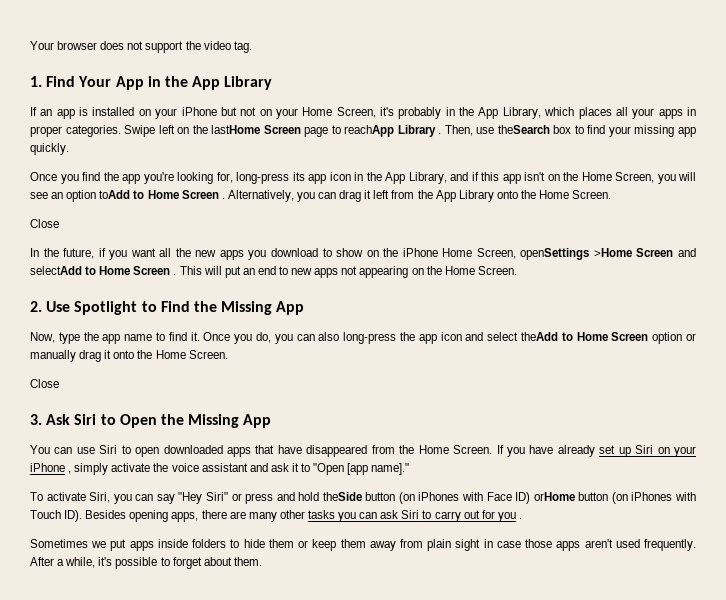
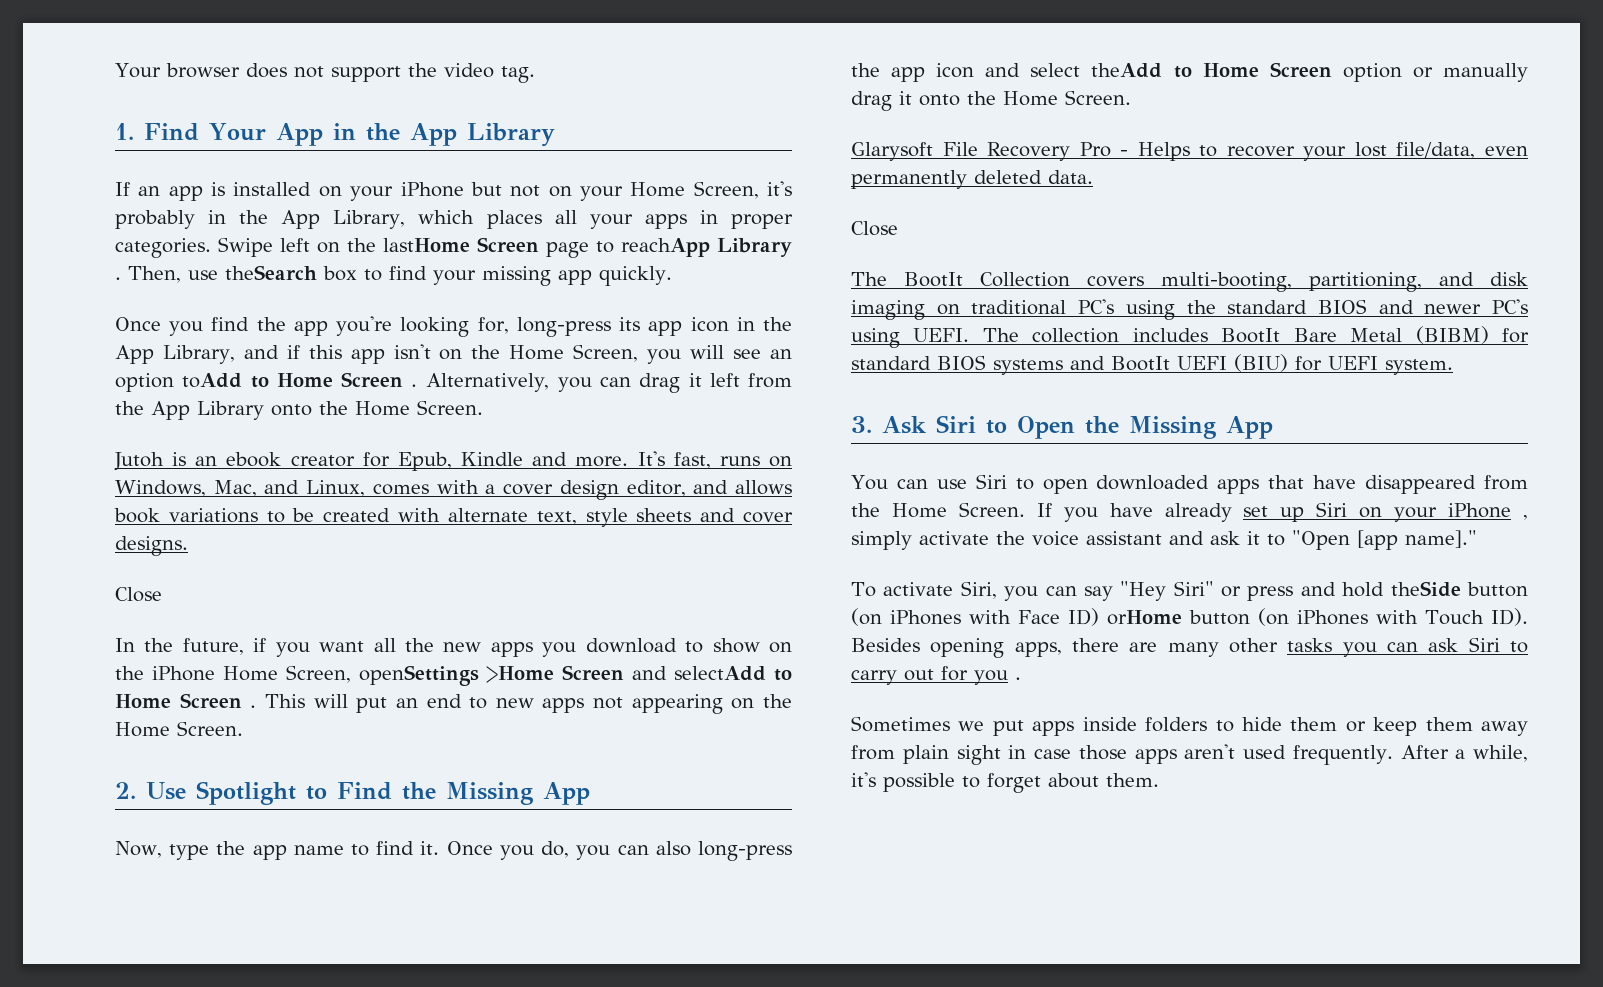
(612, 194) none -> [114,451,793,471] [115,480,792,500] [114,508,794,527] [115,536,188,556] // Jutoh is an ebook creator for Epub, Kindle and more. It's fast, runs on Windows, Mac, and Linux, comes with a cover design editor, and allows book variations to be created with alternate text, style sheets and cover designs.
[30,379,59,388] Close -> [851,142,1528,161] [851,170,1093,189] [851,221,898,236] [851,272,1528,292] [851,299,1528,320] [851,326,1529,348] [851,354,1453,375] Glarysoft File Recovery Pro - Helps to recover your lost file/data, even permanently deleted data. // Close // The BootIt Collection covers multi-booting, partitioning, and disk imaging on traditional PC's using the standard BIOS and newer PC's using UEFI. The collection includes BootIt Bare Metal (BIBM) for standard BIOS systems and BootIt UEFI (BIU) for UEFI system.

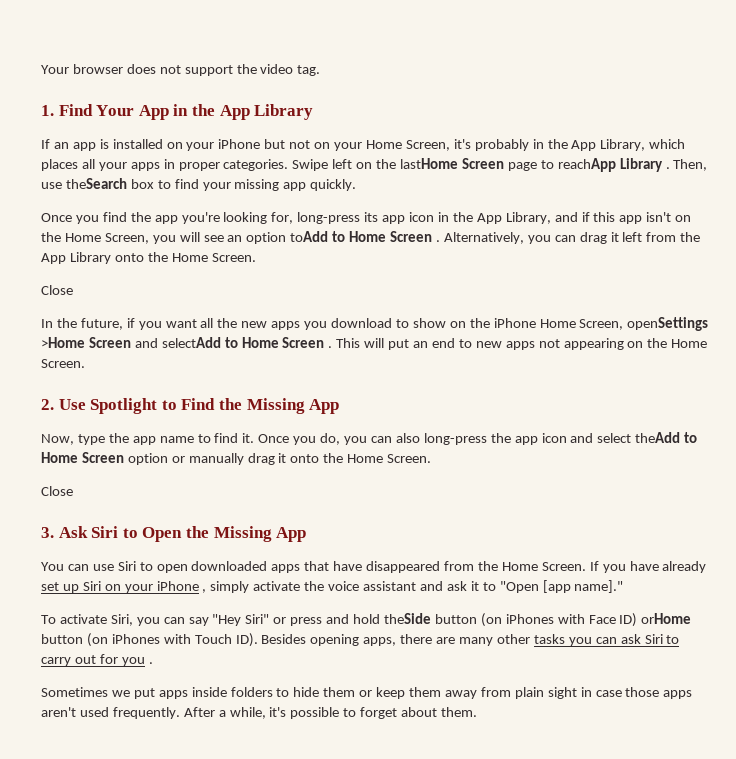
[114,451,793,471] [115,480,792,500] [114,508,794,527] [115,536,188,556] // Jutoh is an ebook creator for Epub, Kindle and more. It's fast, runs on Windows, Mac, and Linux, comes with a cover design editor, and allows book variations to be created with alternate text, style sheets and cover designs. -> (256, 257) none
[851,142,1528,161] [851,170,1093,189] [851,221,898,236] [851,272,1528,292] [851,299,1528,320] [851,326,1529,348] [851,354,1453,375] Glarysoft File Recovery Pro - Helps to recover your lost file/data, even permanently deleted data. // Close // The BootIt Collection covers multi-booting, partitioning, and disk imaging on traditional PC's using the standard BIOS and newer PC's using UEFI. The collection includes BootIt Bare Metal (BIBM) for standard BIOS systems and BootIt UEFI (BIU) for UEFI system. -> [41,486,73,496] Close

